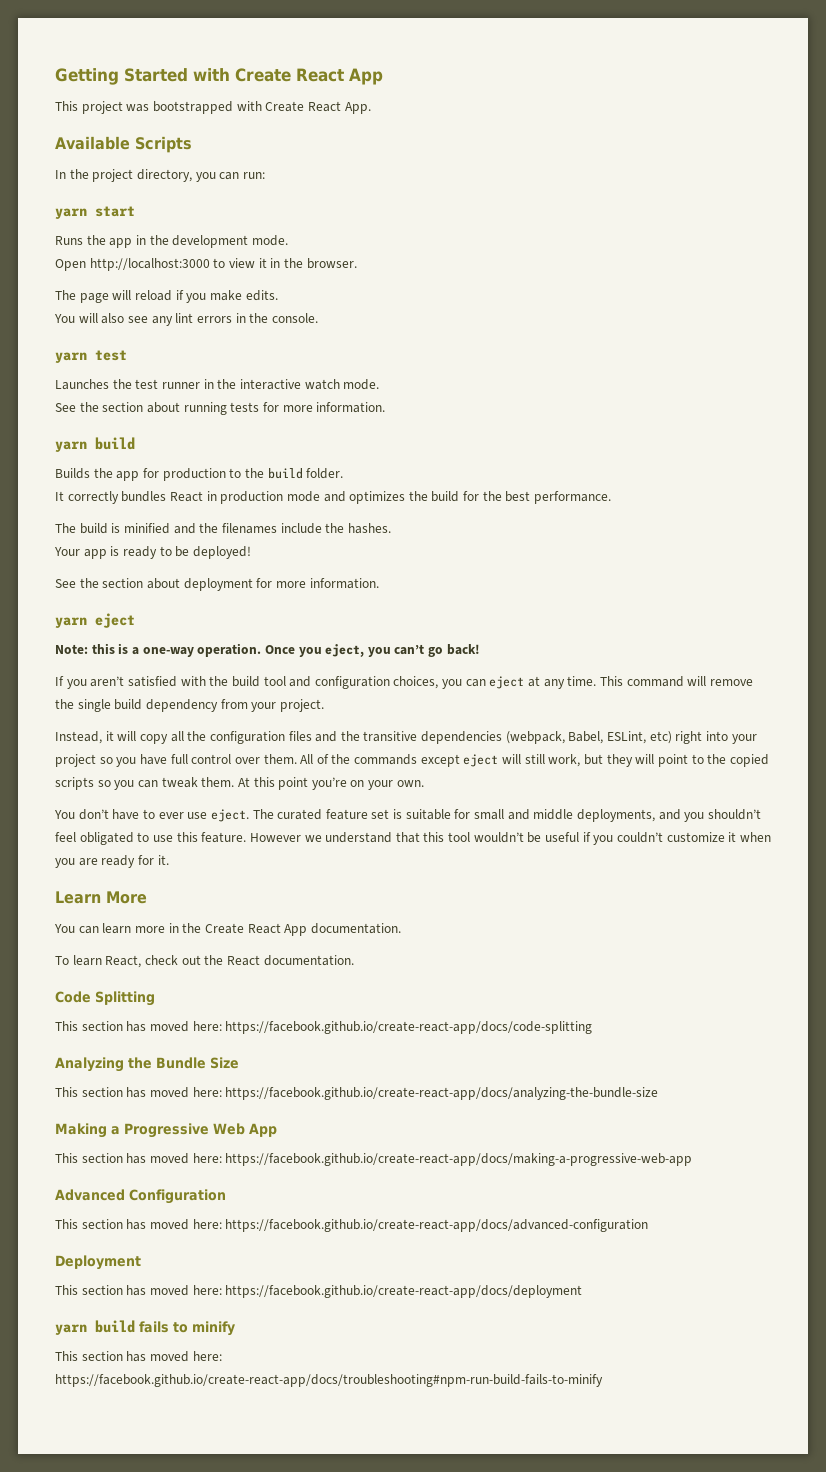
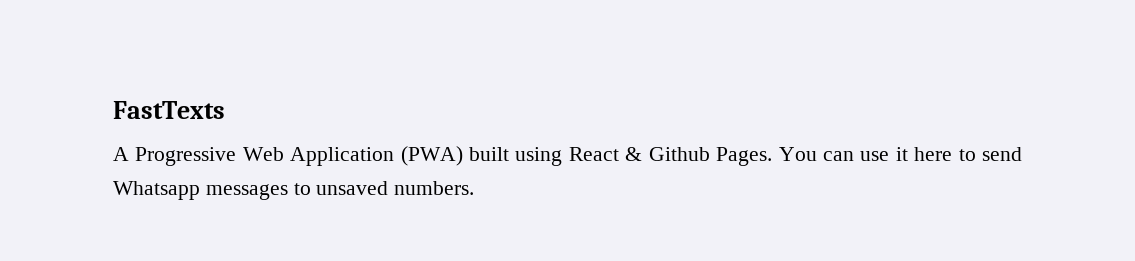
[55,68,383,85] [55,101,371,114] [55,136,192,153] [55,169,265,182] [55,206,135,219] [55,235,288,248] [55,258,357,271] [55,290,278,303] [54,313,318,326] [55,350,127,363] [55,379,380,390] [55,402,386,415] [55,437,135,452] [55,468,344,481] [55,491,612,504] [55,523,391,534] [54,546,251,559] [55,578,379,591] [55,613,135,628] [55,643,480,657] [55,676,753,689] [55,699,324,712] [55,731,757,744] [55,754,769,767] [55,777,424,790] [54,809,761,822] [55,832,771,845] [55,855,169,868] [55,891,147,904] [54,923,401,936] [55,955,354,968] [55,991,155,1006] [55,1021,593,1034] [55,1057,239,1072] [55,1087,659,1100] [55,1123,277,1138] [55,1153,693,1166] [55,1189,226,1204] [55,1219,649,1232] [55,1255,141,1270] [55,1285,583,1298] [55,1320,235,1336] [55,1351,222,1362] [55,1374,603,1387] Getting Started with Create React App // This project was bootstrapped with Create React App. // Available Scripts // In the project directory, you can run: // yarn start // Runs the app in the development mode. // Open http://localhost:3000 to view it in the browser. // The page will reload if you make edits. // You will also see any lint errors in the console. // yarn test // Launches the test runner in the interactive watch mode. // See the section about running tests for more information. // yarn build // Builds the app for production to the build folder. // It correctly bundles React in production mode and optimizes the build for the best performance. // The build is minified and the filenames include the hashes. // Your app is ready to be deployed! // See the section about deployment for more information. // yarn eject // Note: this is a one-way operation. Once you eject, you can’t go back! // If you aren’t satisfied with the build tool and configuration choices, you can eject at any time. This command will remove the single build dependency from your project. // Instead, it will copy all the configuration files and the transitive dependencies (webpack, Babel, ESLint, etc) right into your project so you have full control over them. All of the commands except eject will still work, but they will point to the copied scripts so you can tweak them. At this point you’re on your own. // You don’t have to ever use eject. The curated feature set is suitable for small and middle deployments, and you shouldn’t feel obligated to use this feature. However we understand that this tool wouldn’t be useful if you couldn’t customize it when you are ready for it. // Learn More // You can learn more in the Create React App documentation. // To learn React, check out the React documentation. // Code Splitting // This section has moved here: https://facebook.github.io/create-react-app/docs/code-splitting // Analyzing the Bundle Size // This section has moved here: https://facebook.github.io/create-react-app/docs/analyzing-the-bundle-size // Making a Progressive Web App // This section has moved here: https://facebook.github.io/create-react-app/docs/making-a-progressive-web-app // Advanced Configuration // This section has moved here: https://facebook.github.io/create-react-app/docs/advanced-configuration // Deployment // This section has moved here: https://facebook.github.io/create-react-app/docs/deployment // yarn build fails to minify // This section has moved here: https://facebook.github.io/create-react-app/docs/troubleshooting#npm-run-build-fails-to-minify -> [113,101,225,119] [113,146,1022,166] [113,181,475,200] FastTexts // A Progressive Web Application (PWA) built using React & Github Pages. You can use it here to send Whatsapp messages to unsaved numbers.

